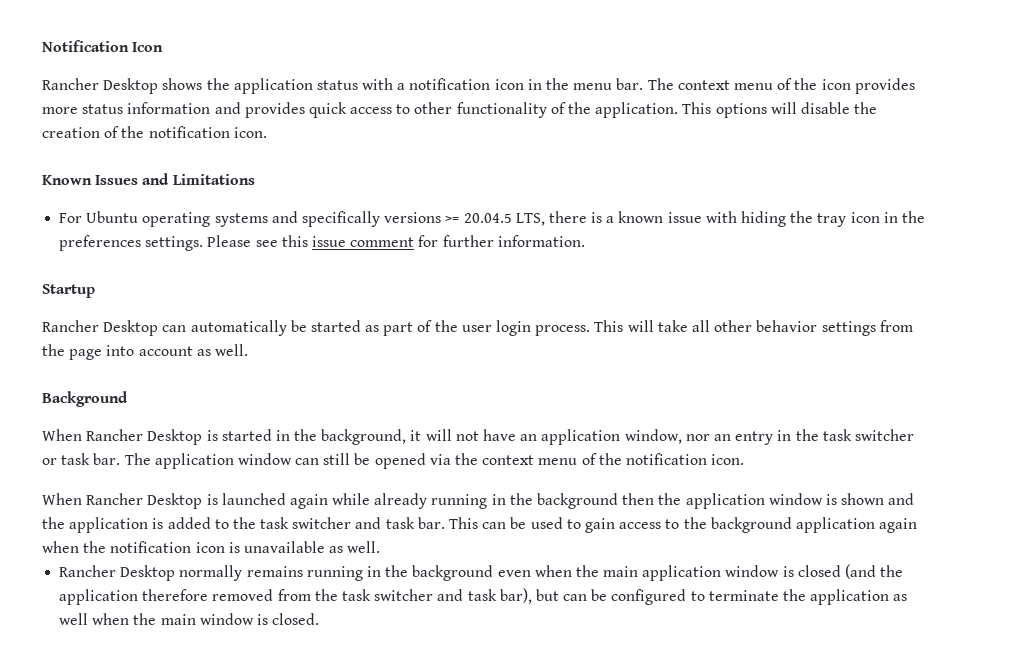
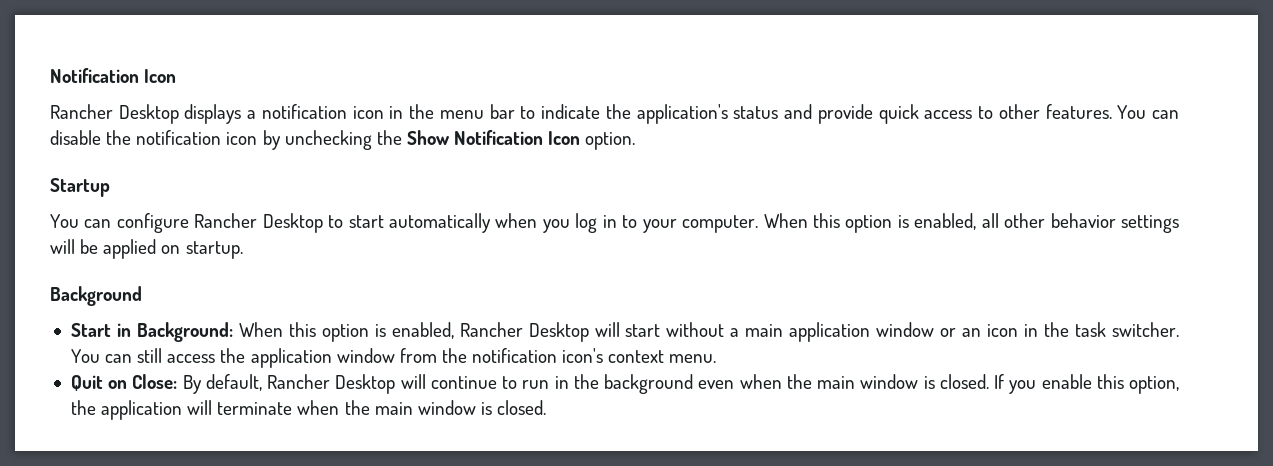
[162,78,394,94] shows the application status with -> [184,104,242,124] displays
[616,78,915,94] [42,102,878,118] [42,126,267,138] [42,173,255,185] [59,211,925,227] [59,235,585,251] [42,284,95,298] [42,320,913,336] [42,344,248,360] [42,391,128,407] [42,429,914,445] [42,453,745,469] [42,493,915,509] [42,517,918,533] [42,541,381,553] [59,565,363,581] bar. The context menu of the icon provides more status information and provides quick access to other functionality of the application. This options will disable the creation of the notification icon. // Known Issues and Limitations // For Ubuntu operating systems and specifically versions >= 20.04.5 LTS, there is a known issue with hiding the tray icon in the preferences settings. Please see this issue comment for further information. // Startup // Rancher Desktop can automatically be started as part of the user login process. This will take all other behavior settings from the page into account as well. // Background // When Rancher Desktop is started in the background, it will not have an application window, nor an entry in the task switcher or task bar. The application window can still be opened via the context menu of the notification icon. // When Rancher Desktop is launched again while already running in the background then the application window is shown and the application is added to the task switcher and task bar. This can be used to gain access to the background application again when the notification icon is unavailable as well. // Rancher Desktop normally remains running -> [489,104,1180,124] [50,130,636,150] [50,178,110,197] [50,213,1180,233] [50,239,243,259] [50,286,142,306] [70,322,1180,342] [70,348,717,368] [70,374,550,394] bar to indicate the application's status and provide quick access to other features. You can disable the notification icon by unchecking the Show Notification Icon option. // Startup // You can configure Rancher Desktop to start automatically when you log in to your computer. When this option is enabled, all other behavior settings will be applied on startup. // Background // Start in Background: When this option is enabled, Rancher Desktop will start without a main application window or an icon in the task switcher. You can still access the application window from the notification icon's context menu. // Quit on Close: By default, Rancher Desktop will continue to run
[642,564,904,581] [59,588,908,605] [59,613,89,625] application window is closed (and the application therefore removed from the task switcher and task bar), but can be configured to terminate the application as well -> [860,374,1179,394] [70,400,293,420] window is closed. If you enable this option, the application will terminate

